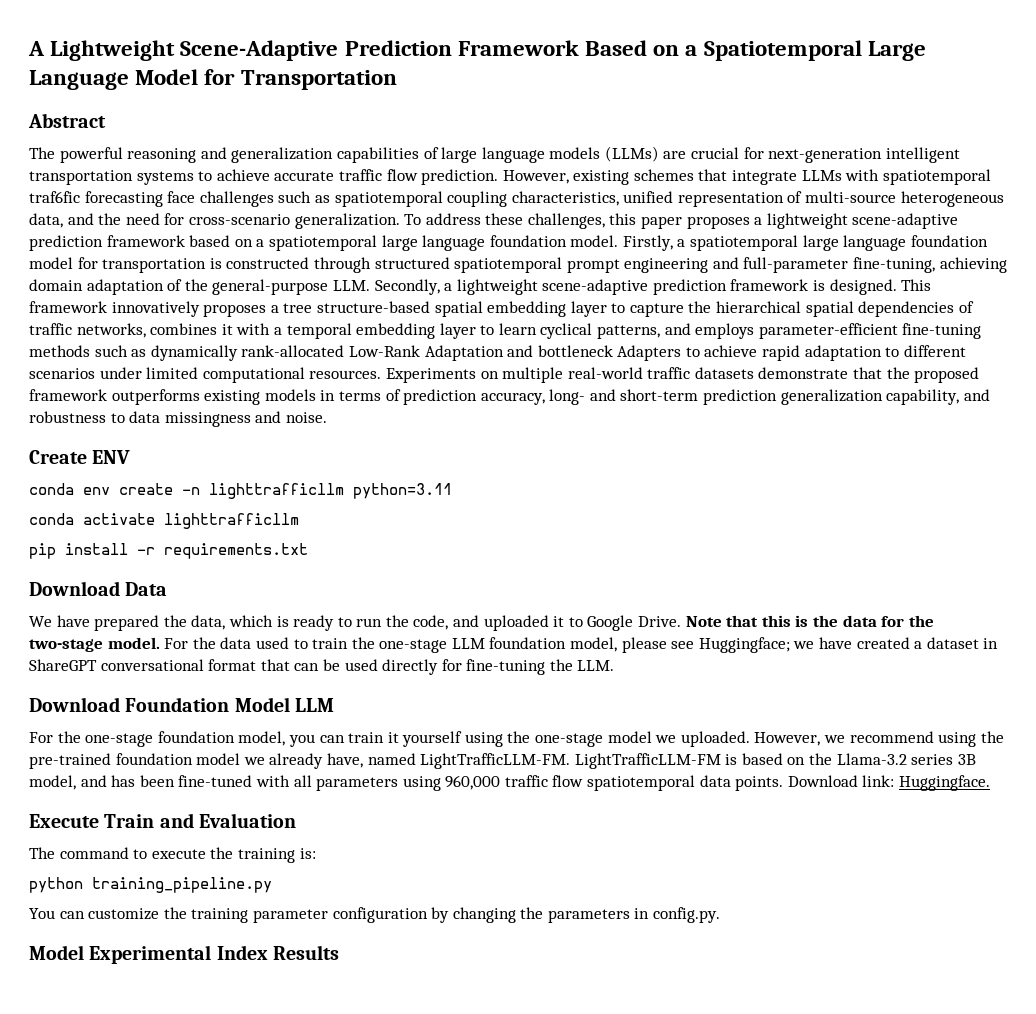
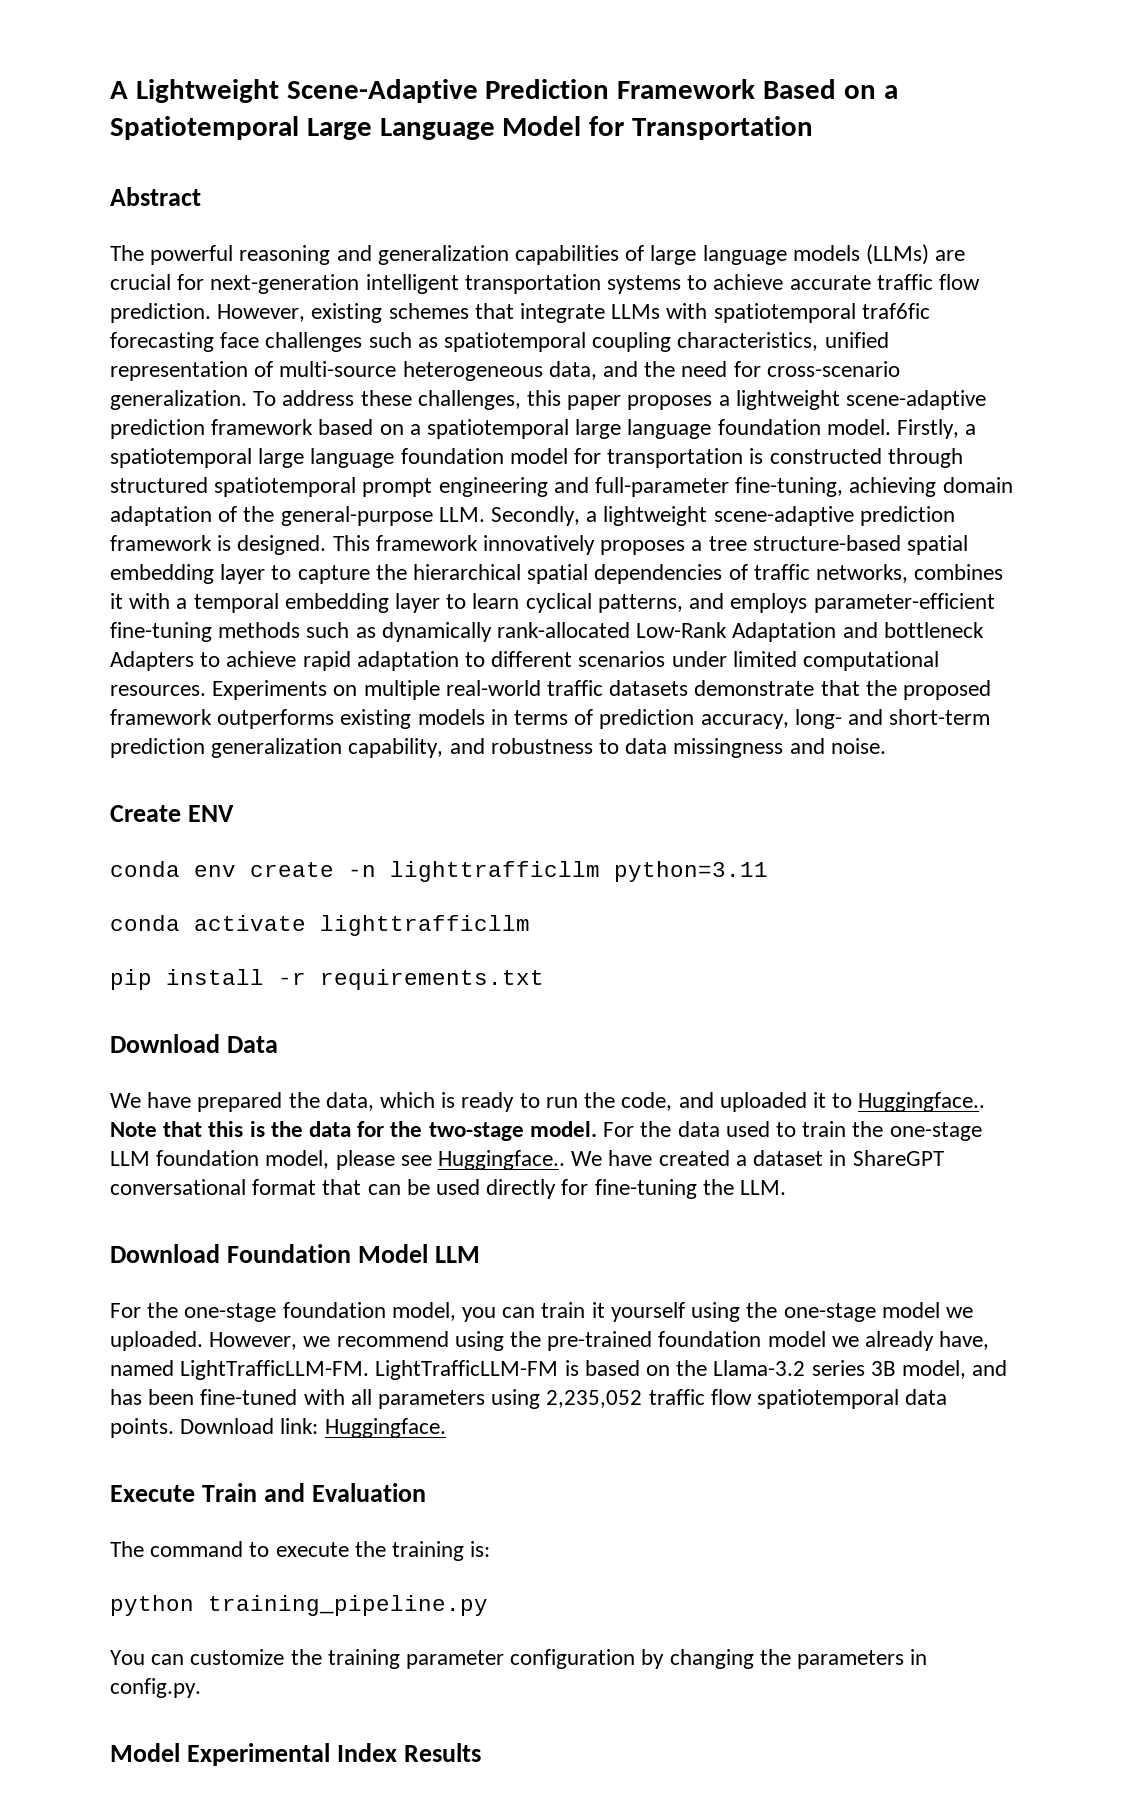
[587,615,682,631] Google Drive. -> [858,1092,986,1112] Huggingface..
[698,637,815,653] Huggingface; we -> [438,1150,603,1170] Huggingface.. We
[445,775,501,790] 960,000 -> [546,1390,643,1408] 2,235,052

